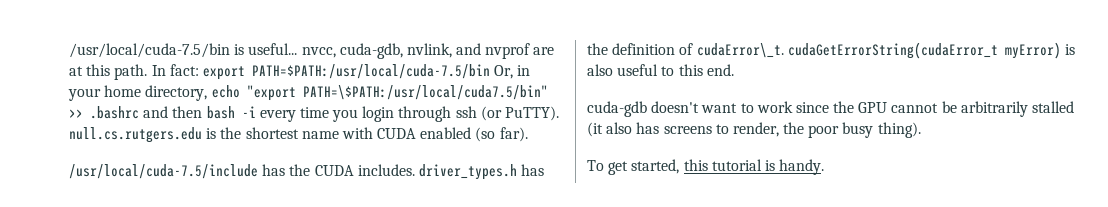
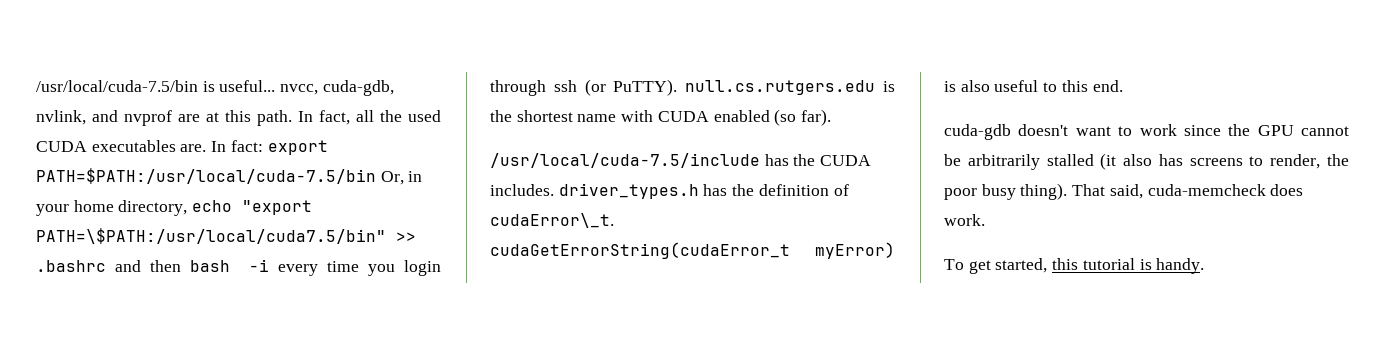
(166, 70) none -> [319,110,441,125] [36,140,227,152] fact, all the used CUDA executables are. In
(921, 130) none -> [1072,184,1304,199] [944,214,985,226] That said, cuda-memcheck does work.

